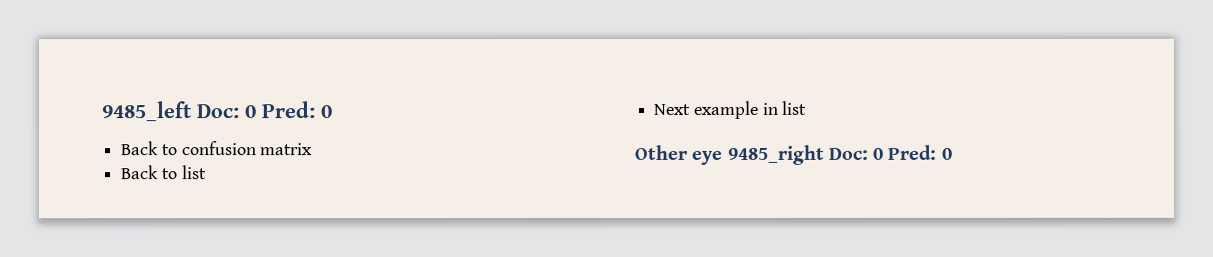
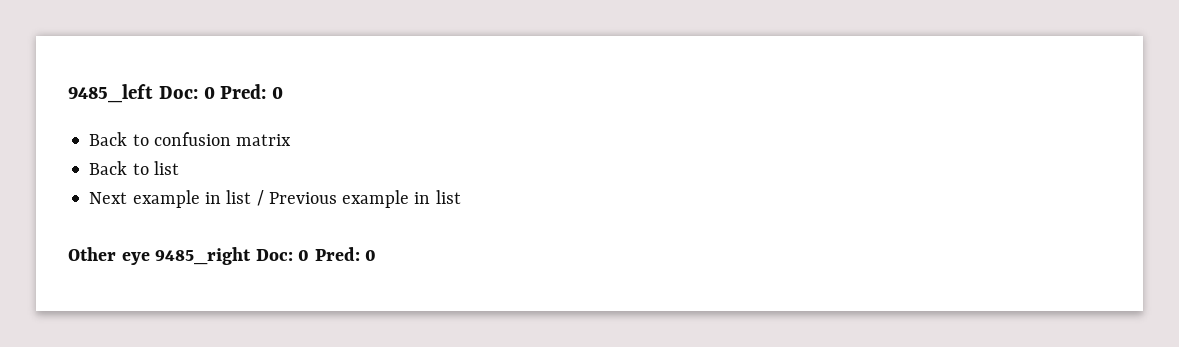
(807, 107) none -> [256,190,461,208] / Previous example in list

